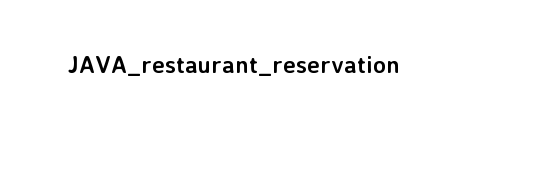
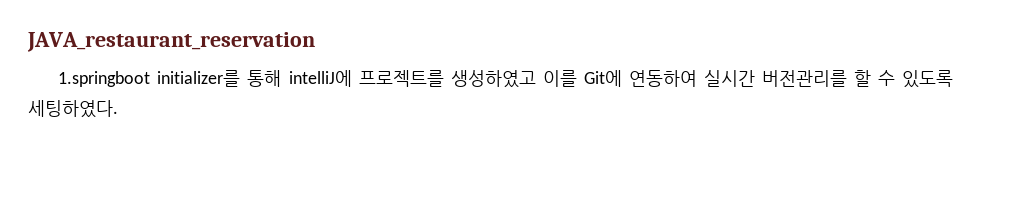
(400, 66) none -> [58,70,954,88] [28,100,118,118] // 1.springboot initializer를 통해 intelliJ에 프로젝트를 생성하였고 이를 Git에 연동하여 실시간 버전관리를 할 수 있도록 세팅하였다.

